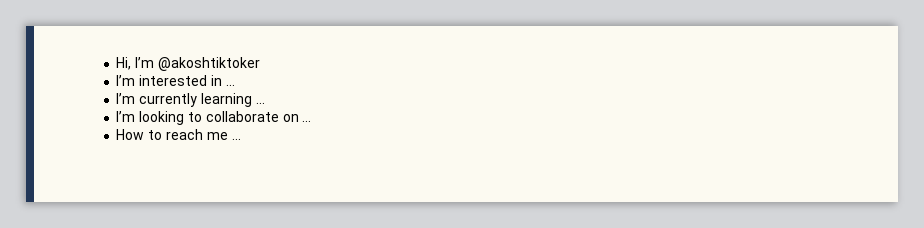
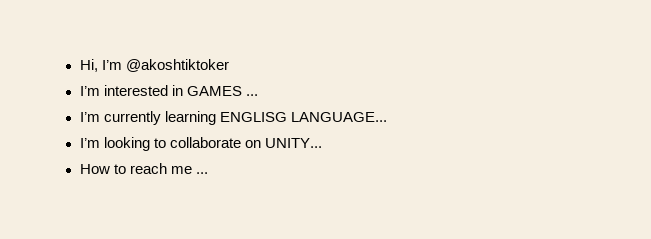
(222, 80) none -> [186,86,242,96] GAMES
[255,102,265,104] ... -> [219,112,387,122] ENGLISG LANGUAGE...
[302,120,312,122] ... -> [264,138,322,148] UNITY...

